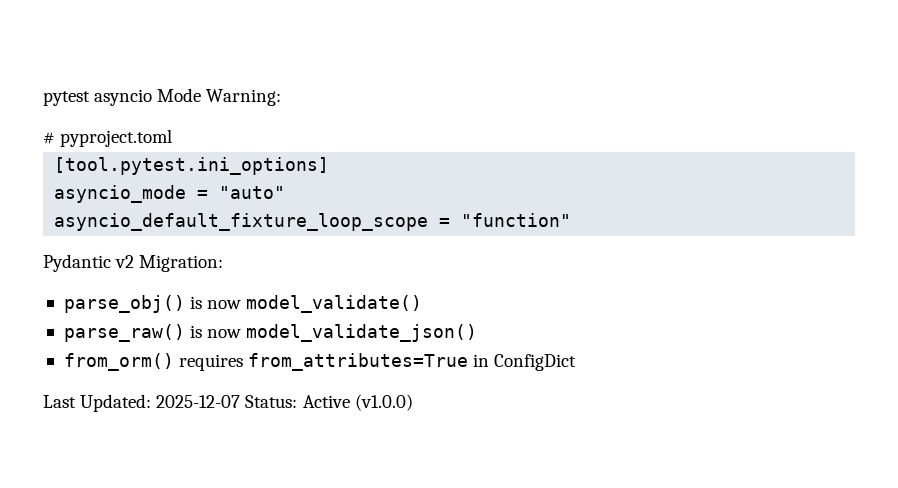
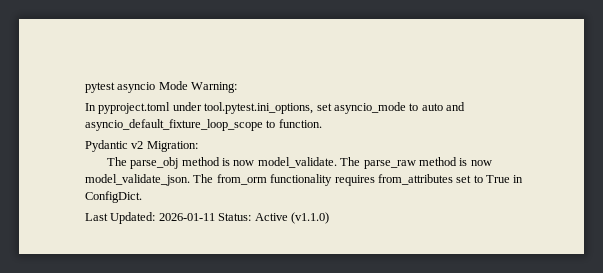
[43,132,55,144] # -> [85,103,96,111] In
[54,157,330,175] [54,185,286,203] [54,213,572,231] [43,254,224,272] [63,295,423,313] [63,324,478,342] [63,353,577,371] // [tool.pytest.ini_options] // asyncio_mode = "auto" // asyncio_default_fixture_loop_scope = "function" // Pydantic v2 Migration: // parse_obj() is now model_validate() // parse_raw() is now model_validate_json() // from_orm() requires from_attributes=True in ConfigDict -> [172,102,465,114] [85,119,322,131] [85,140,198,152] [106,157,492,169] [85,174,524,186] [85,191,142,203] under tool.pytest.ini_options, set asyncio_mode to auto and asyncio_default_fixture_loop_scope to function. // Pydantic v2 Migration: // The parse_obj method is now model_validate. The parse_raw method is now model_validate_json. The from_orm functionality requires from_attributes set to True in ConfigDict.
[156,395,241,408] 2025-12-07 -> [158,213,215,221] 2026-01-11
[354,394,413,411] (v1.0.0) -> [290,212,329,224] (v1.1.0)

